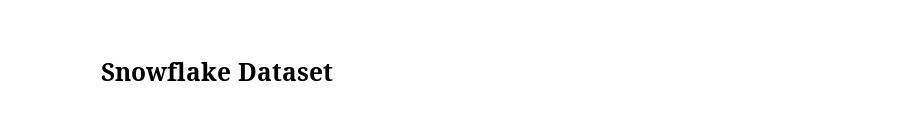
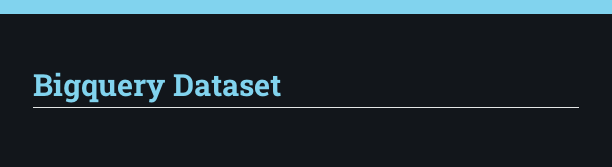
[101,62,231,81] Snowflake -> [33,72,165,103] Bigquery

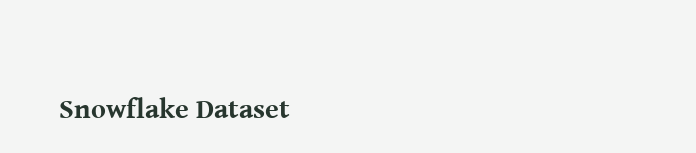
[33,72,165,103] Bigquery -> [59,97,189,118] Snowflake

